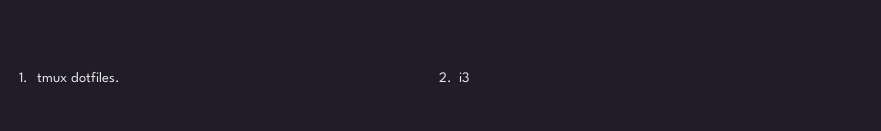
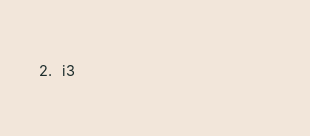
[19,71,120,83] 1. tmux dotfiles. // -> (39, 70) none

